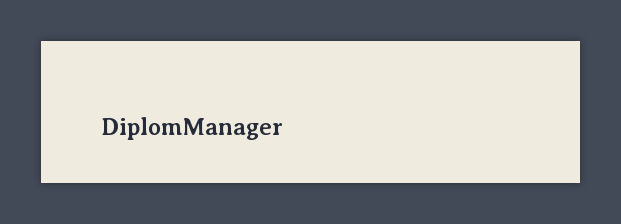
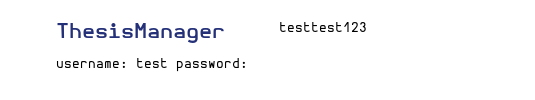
[101,117,283,140] DiplomManager -> [56,23,225,43] [56,58,248,72] [279,22,367,32] ThesisManager // username: test password: testtest123

